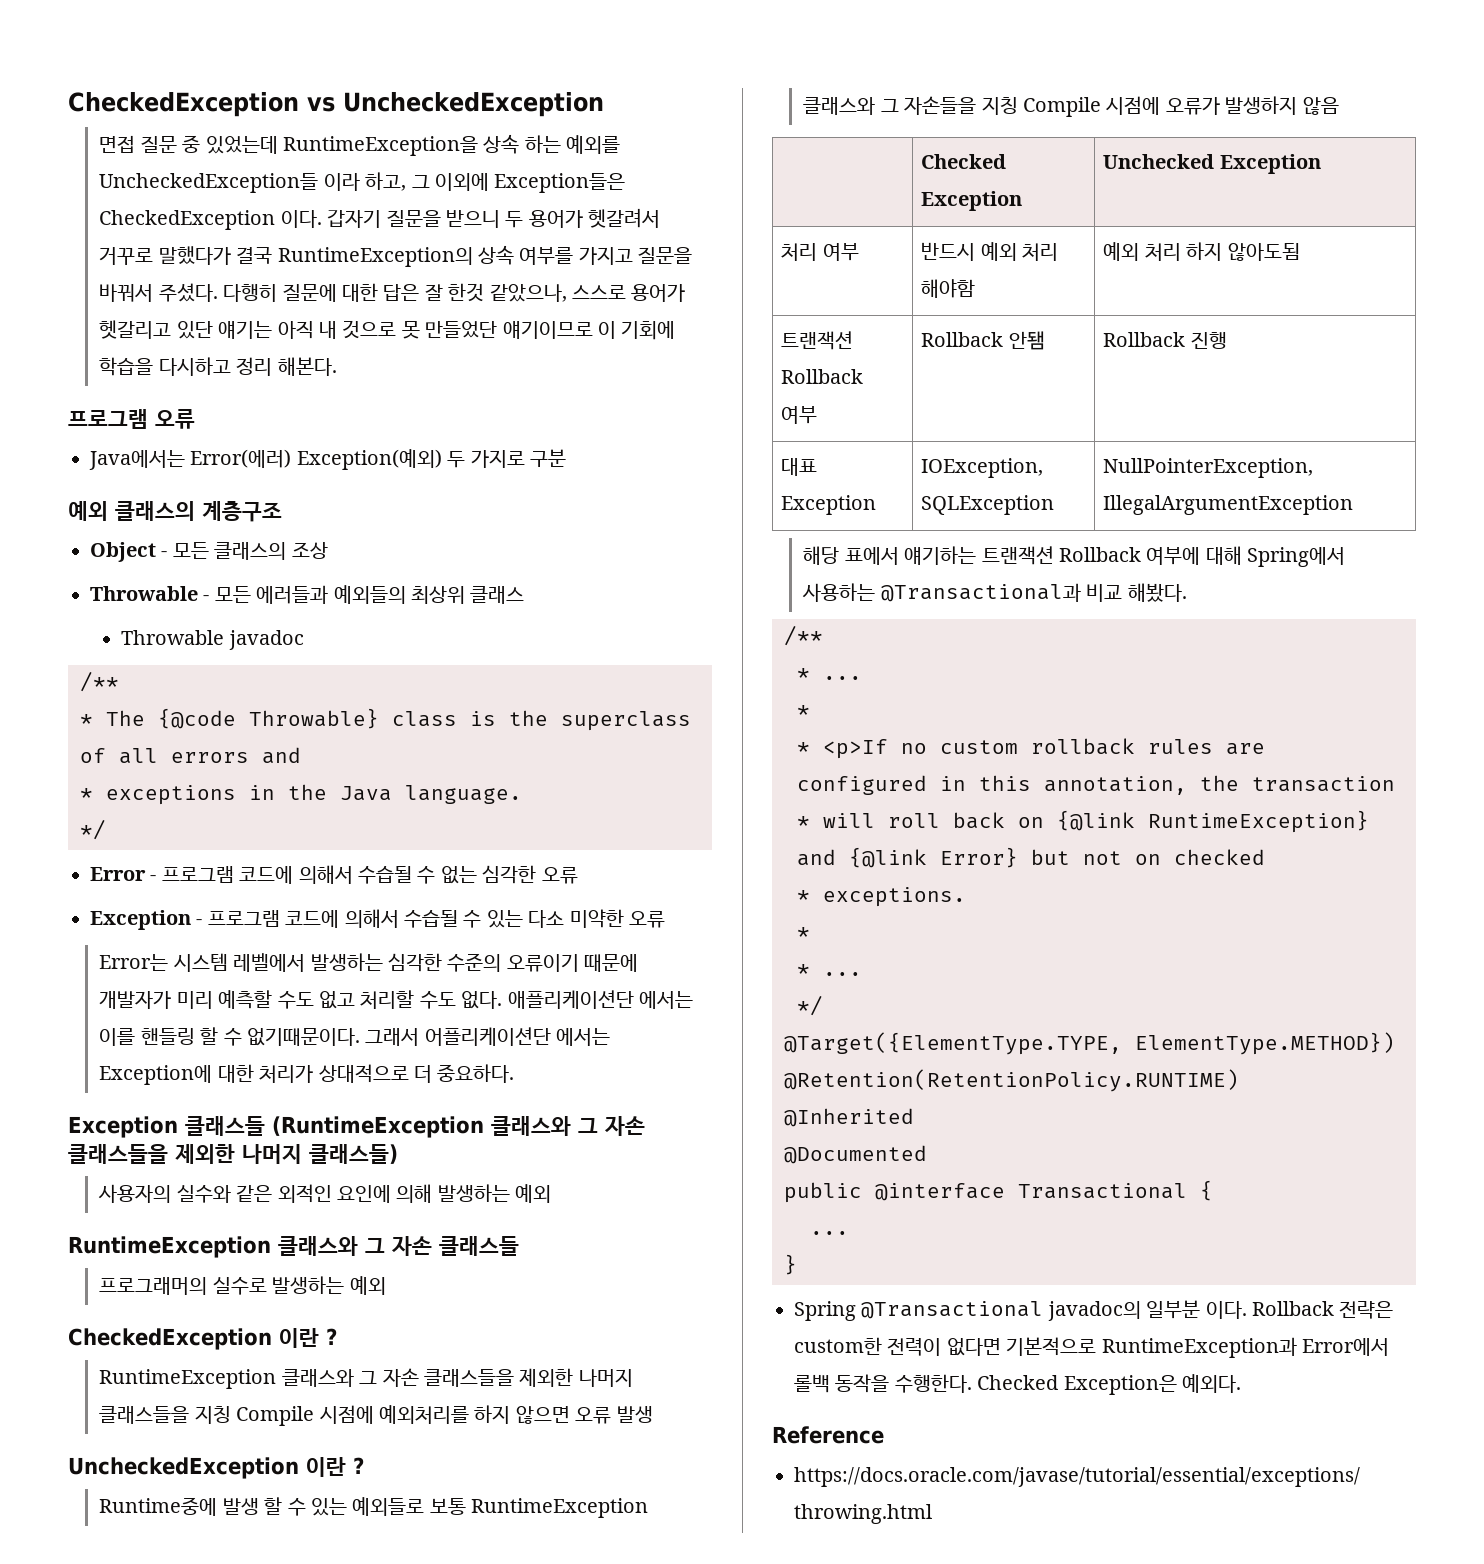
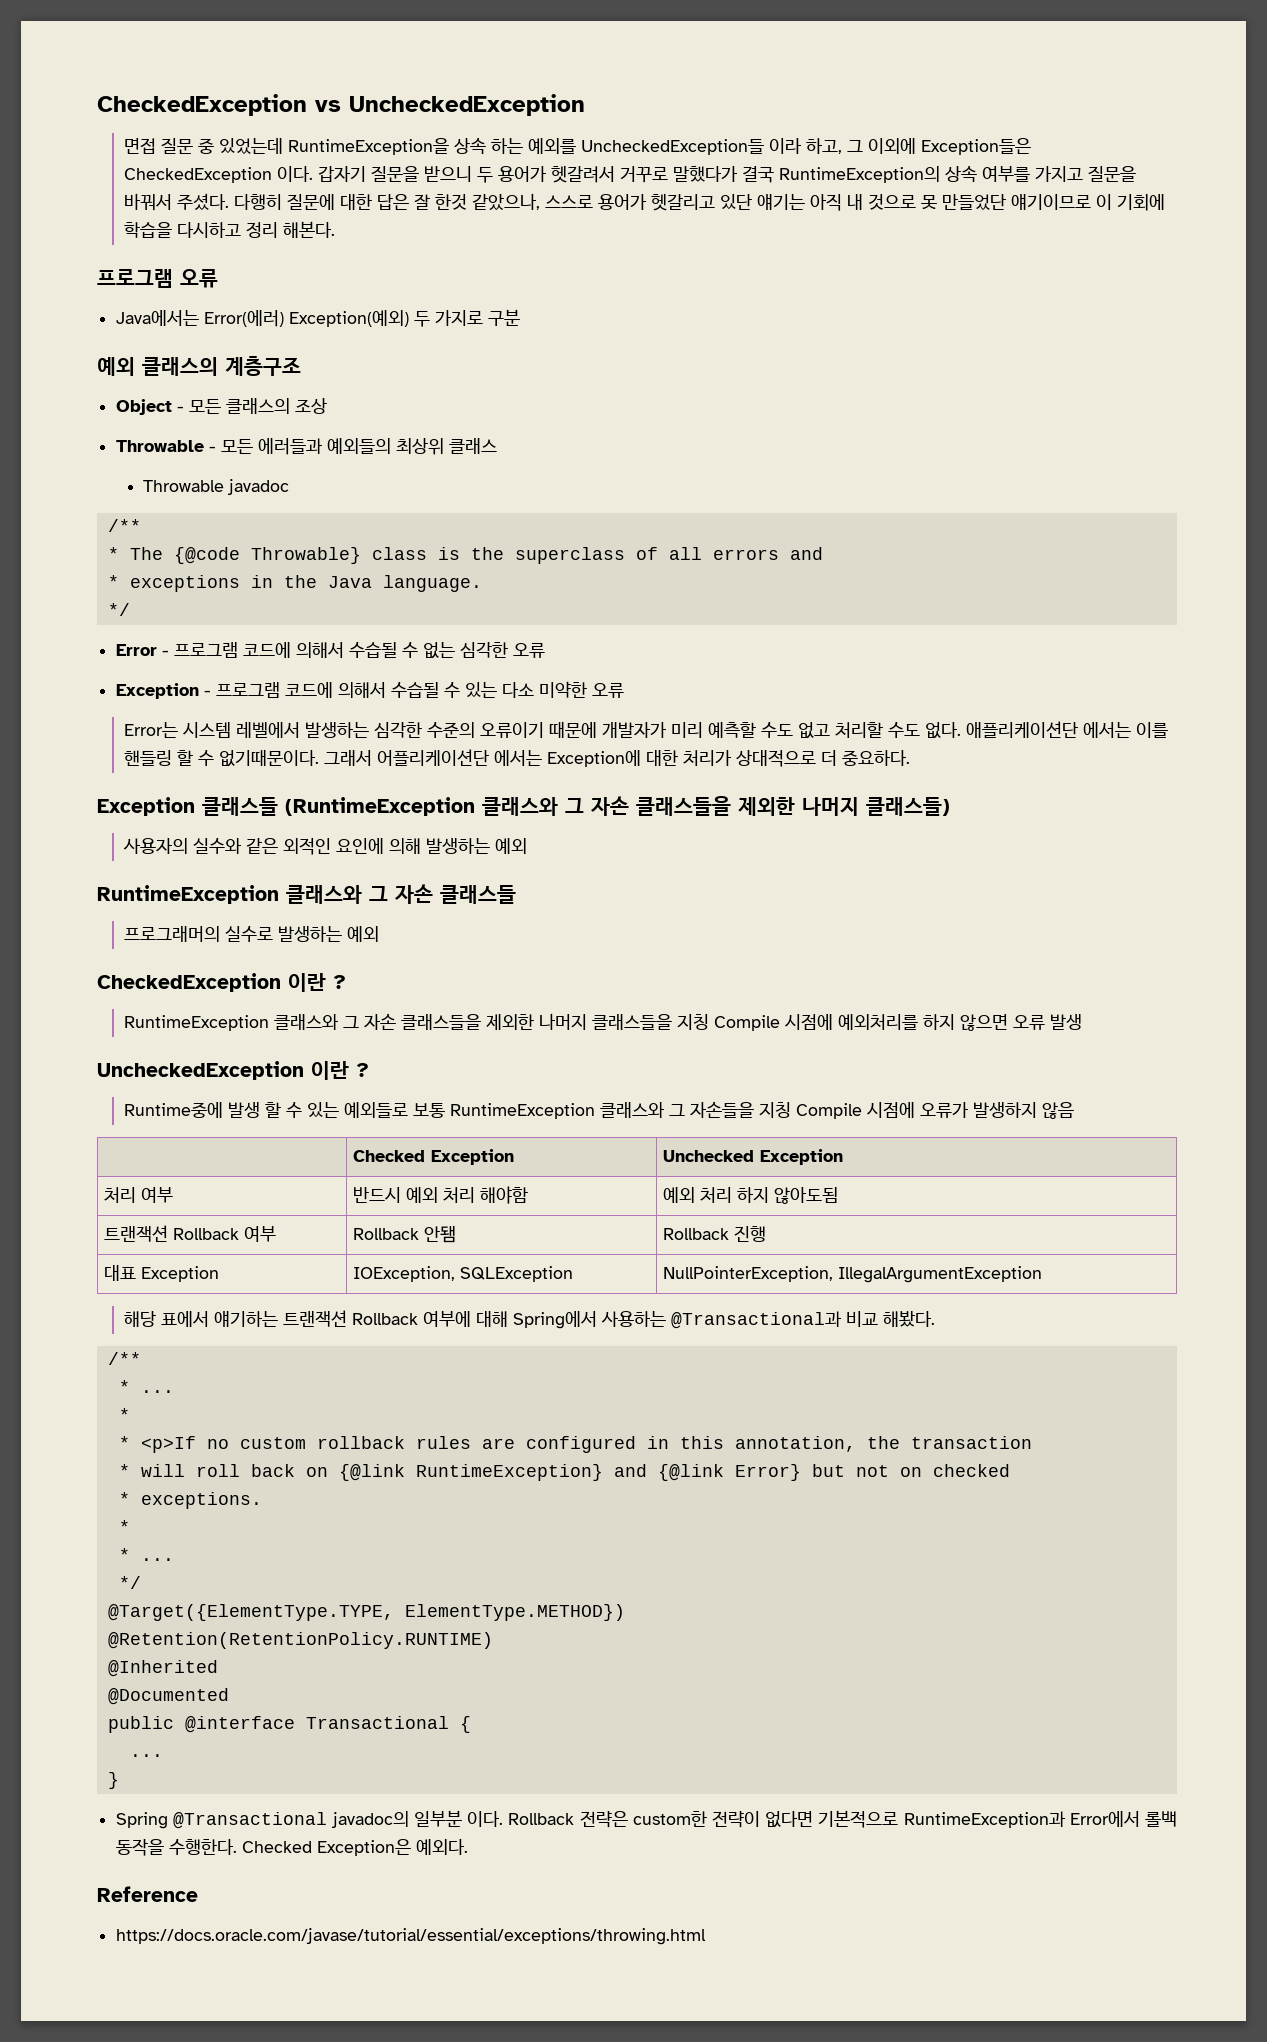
[887,1338,942,1356] 전력이 -> [711,1811,760,1828] 전략이

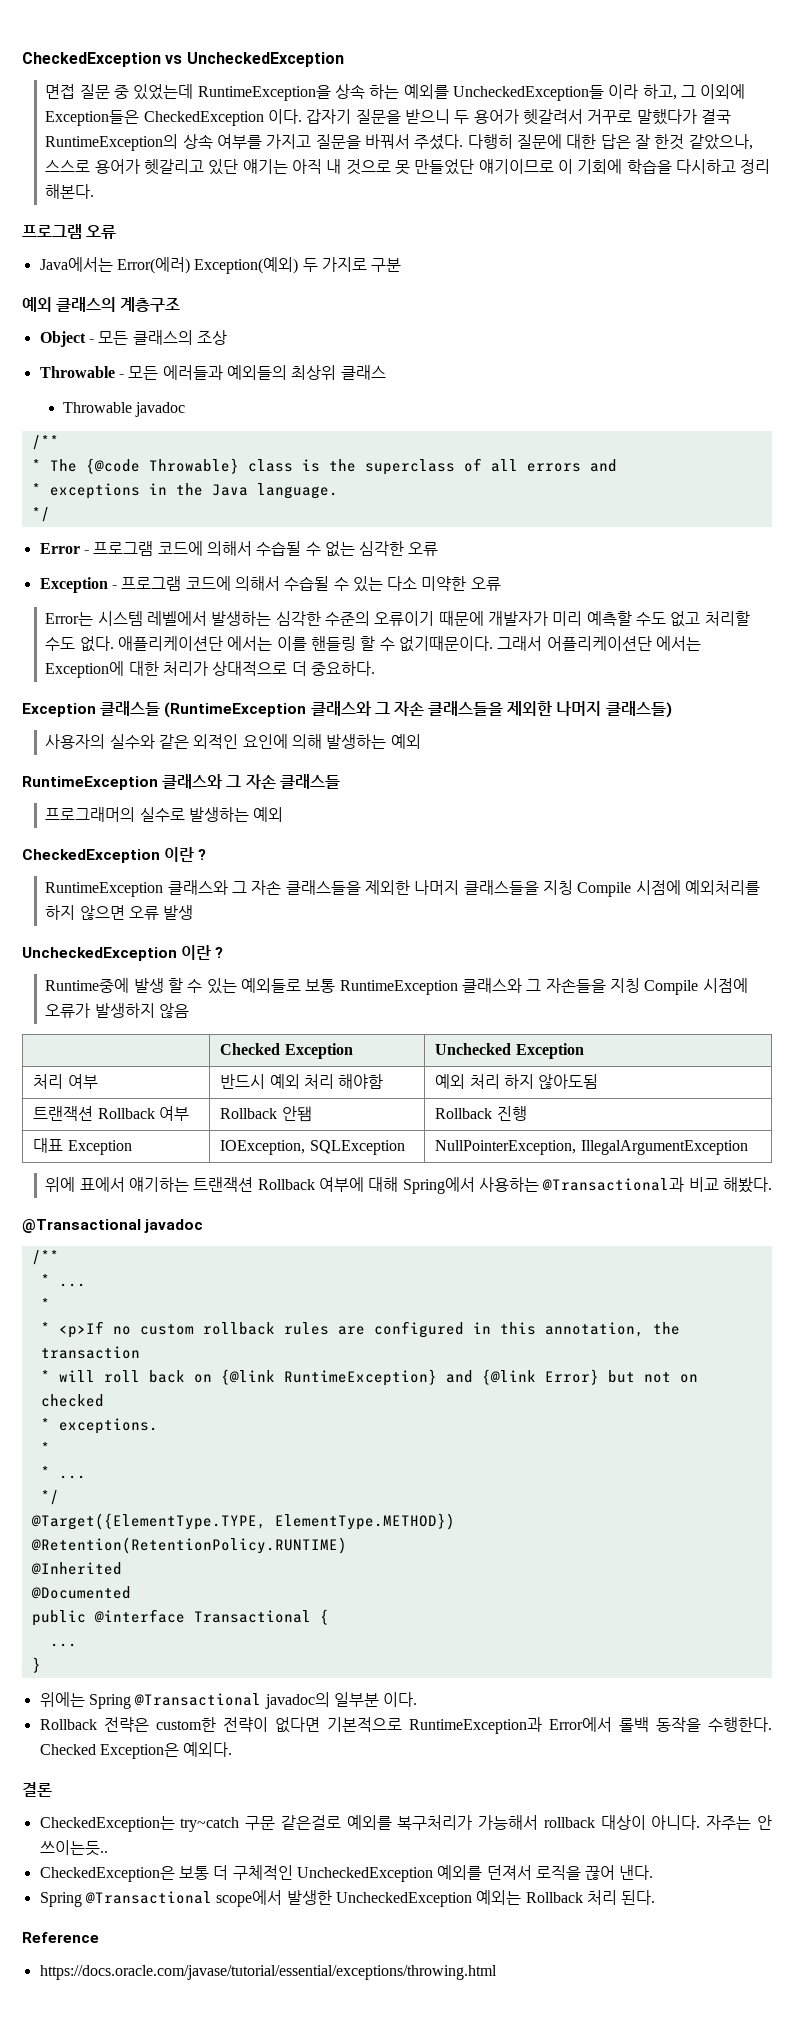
[124,1311,157,1327] 해당 -> [45,1177,76,1192] 위에
(936, 1319) none -> [22,1219,204,1233] // @Transactional javadoc
(119, 1780) none -> [39,1692,85,1707] 위에는
(504, 1819) none -> (418, 1699) //
(469, 1847) none -> [22,1782,52,1797] [39,1815,772,1832] [39,1840,108,1856] [39,1865,654,1882] [39,1890,656,1907] // 결론 // CheckedException는 try~catch 구문 같은걸로 예외를 복구처리가 가능해서 rollback 대상이 아니다. 자주는 안 쓰이는듯.. // CheckedException은 보통 더 구체적인 UncheckedException 예외를 던져서 로직을 끊어 낸다. // Spring @Transactional scope에서 발생한 UncheckedException 예외는 Rollback 처리 된다.

